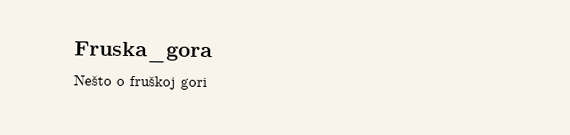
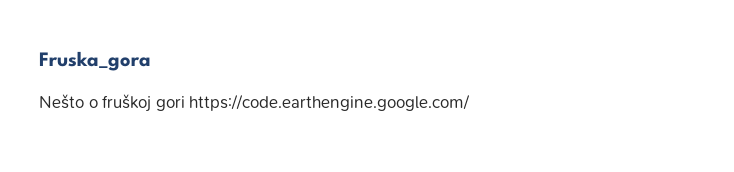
(207, 84) none -> [189,94,471,111] https://code.earthengine.google.com/

